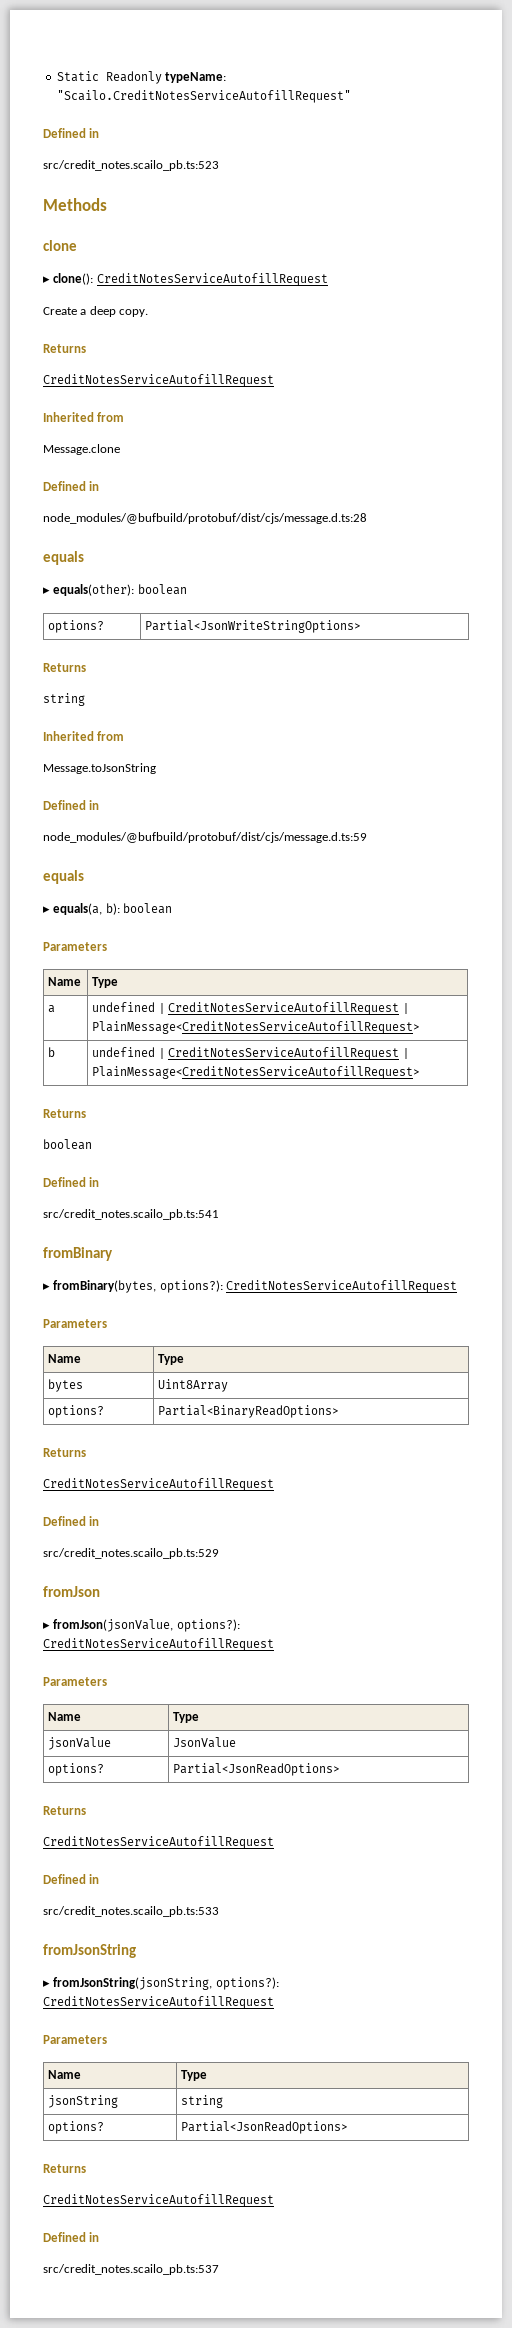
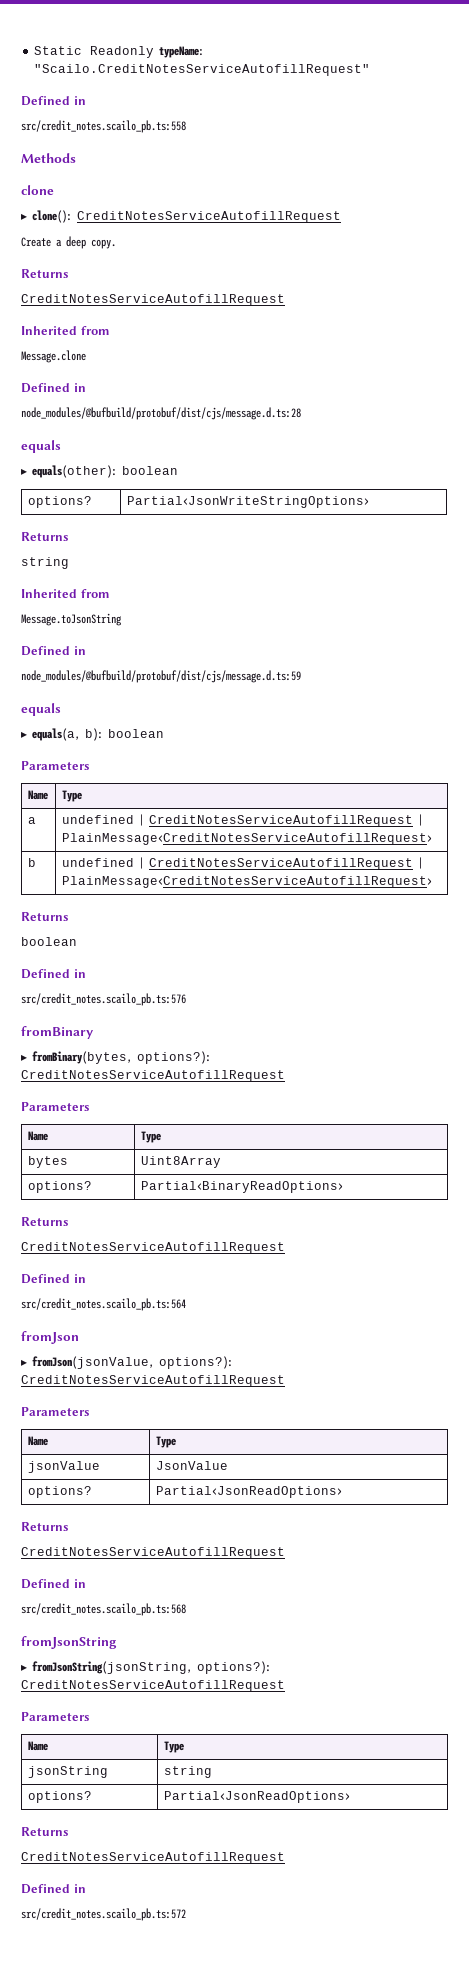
[43,160,219,171] src/credit_notes.scailo_pb.ts:523 -> [21,120,186,133] src/credit_notes.scailo_pb.ts:558
[43,1209,219,1220] src/credit_notes.scailo_pb.ts:541 -> [21,993,186,1006] src/credit_notes.scailo_pb.ts:576
[43,1548,219,1559] src/credit_notes.scailo_pb.ts:529 -> [21,1298,186,1311] src/credit_notes.scailo_pb.ts:564
[43,1906,219,1917] src/credit_notes.scailo_pb.ts:533 -> [21,1603,186,1616] src/credit_notes.scailo_pb.ts:568
[43,2264,219,2275] src/credit_notes.scailo_pb.ts:537 -> [21,1908,186,1921] src/credit_notes.scailo_pb.ts:572

